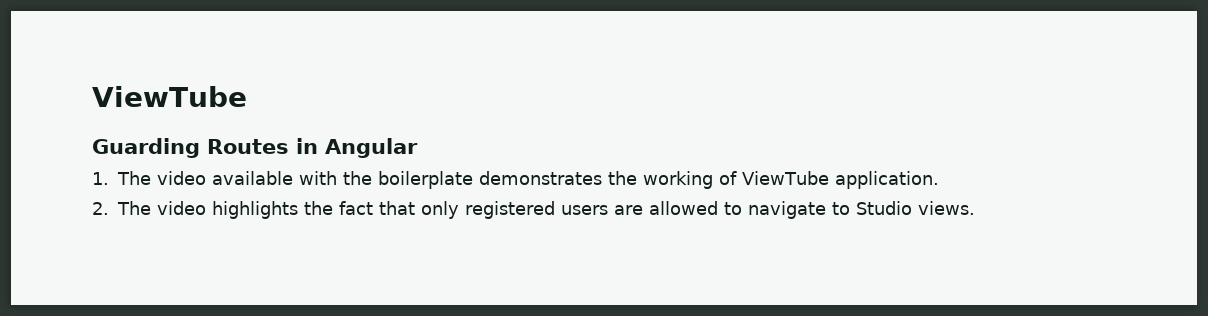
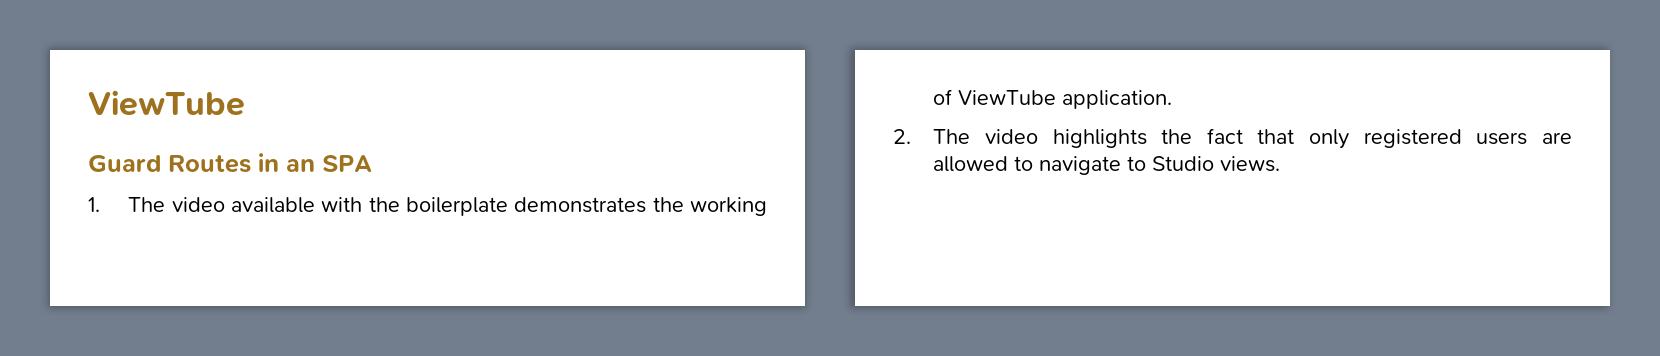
[92,138,200,158] Guarding -> [88,155,161,172] Guard
[325,138,418,158] Angular -> [286,155,372,172] an SPA

